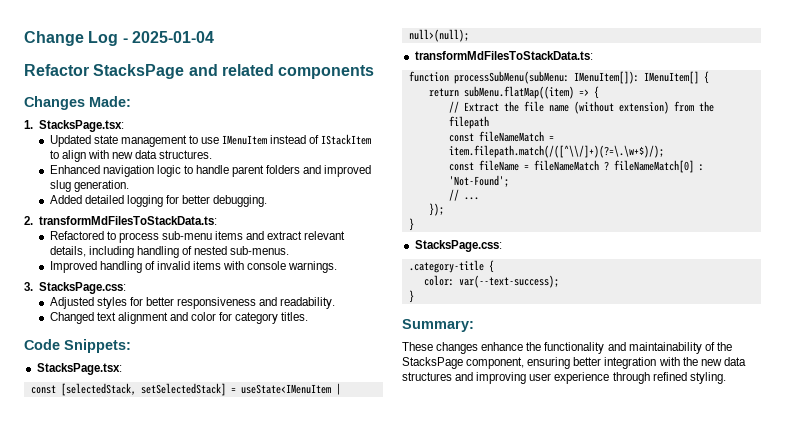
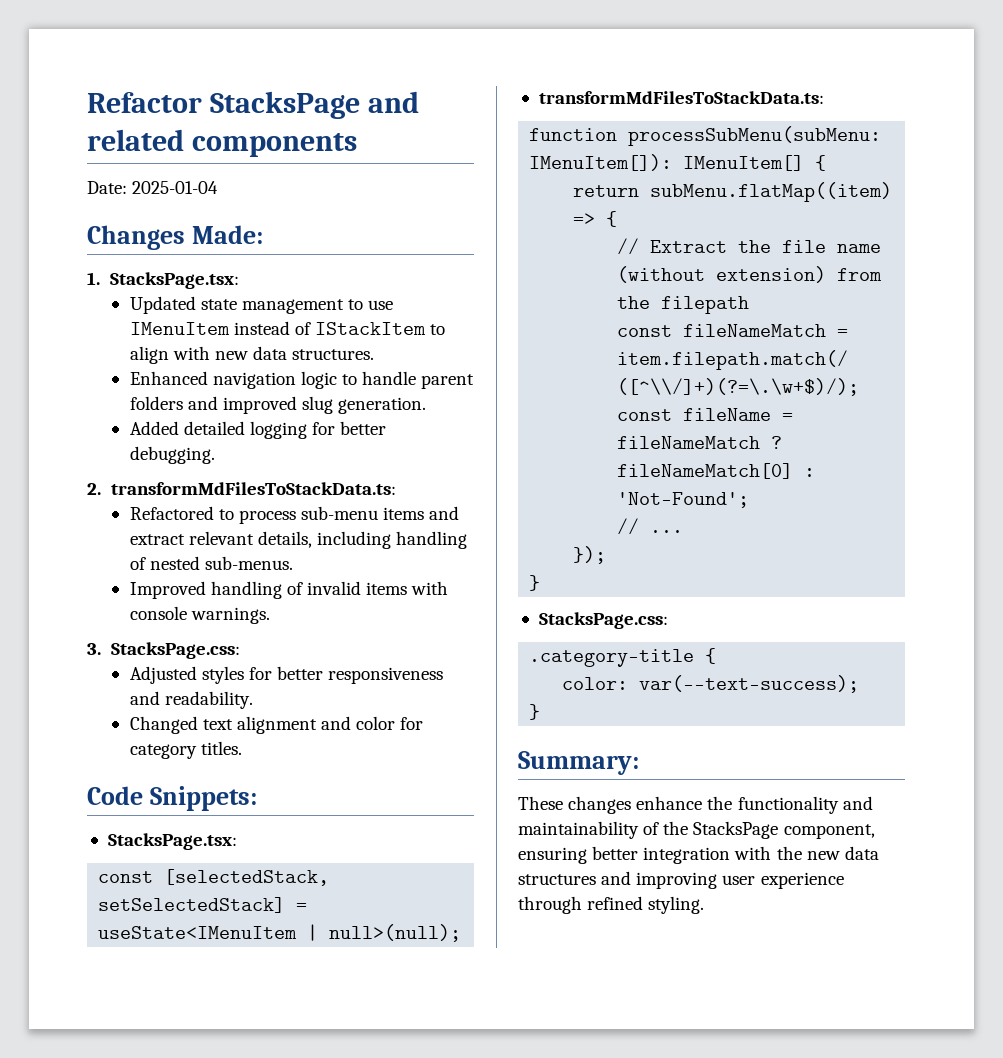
[24,31,214,46] Change Log - 2025-01-04 // -> (87, 102) none
(375, 72) none -> [87,181,219,194] // Date: 2025-01-04

